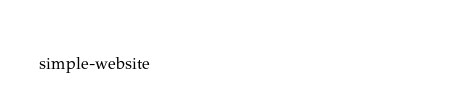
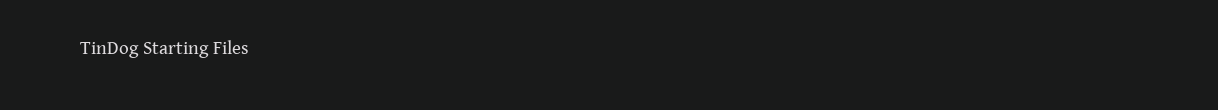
[39,57,150,73] simple-website -> [80,40,249,58] TinDog Starting Files

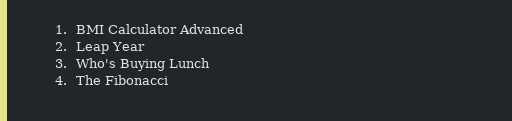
[80,40,249,58] TinDog Starting Files -> [55,24,243,34] [55,42,145,54] [55,58,210,71] [55,75,168,85] 1. BMI Calculator Advanced // 2. Leap Year // 3. Who's Buying Lunch // 4. The Fibonacci

